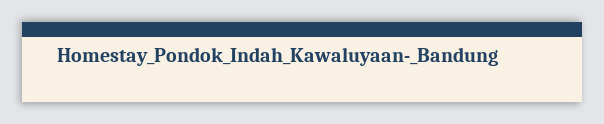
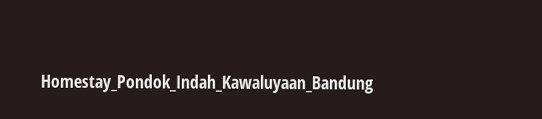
[57,47,498,66] Homestay_Pondok_Indah_Kawaluyaan-_Bandung -> [40,73,374,94] Homestay_Pondok_Indah_Kawaluyaan_Bandung

